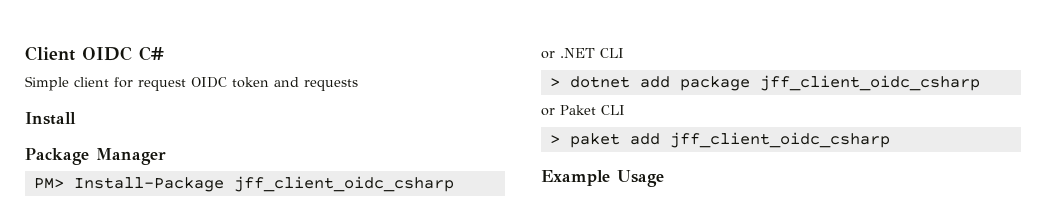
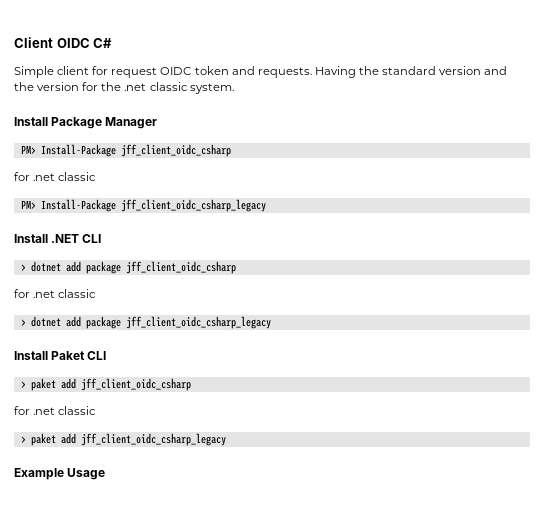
[304,79,358,91] [25,112,76,125] requests // Install // -> [257,66,508,78] [14,82,234,94] [14,117,48,126] requests. Having the standard version and the version for the .net classic system. // Install
[541,51,555,59] or -> [14,172,97,181] [20,199,266,212] [14,234,48,243] for .net classic // PM> Install-Package jff_client_oidc_csharp_legacy // Install
[541,108,555,116] or -> [14,289,97,298] [20,316,271,329] [14,351,48,360] for .net classic // > dotnet add package jff_client_oidc_csharp_legacy // Install
(890, 140) none -> [14,406,97,415] [20,433,226,446] // for .net classic // > paket add jff_client_oidc_csharp_legacy

